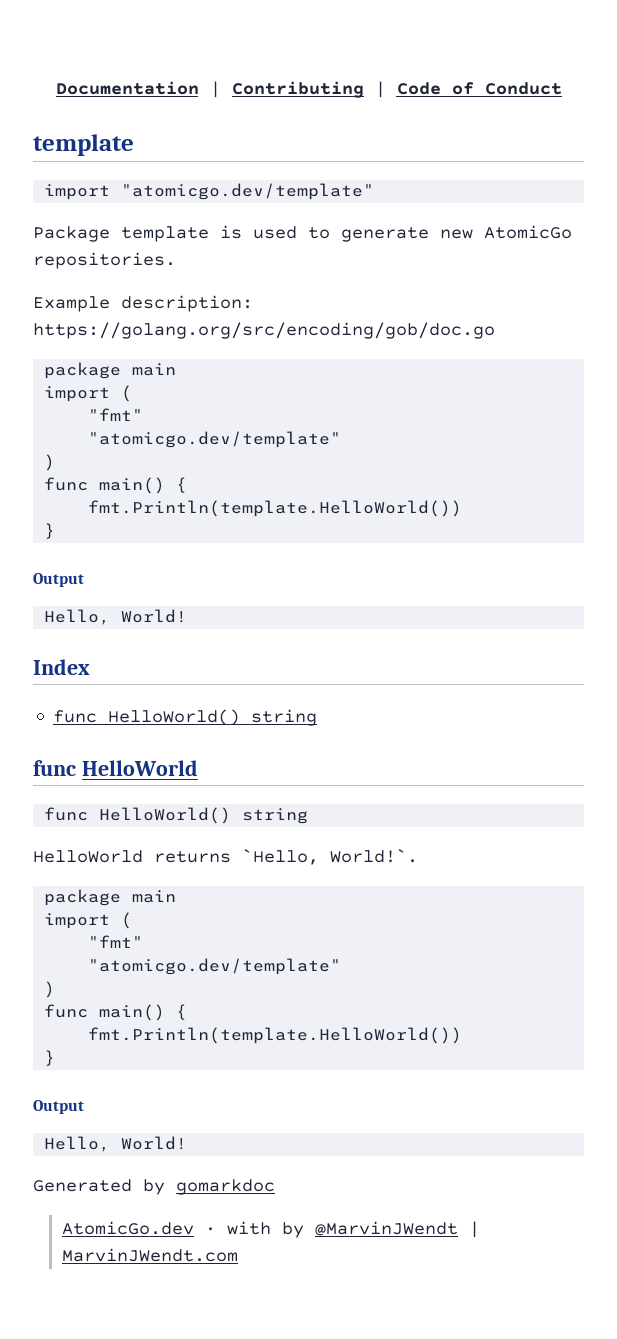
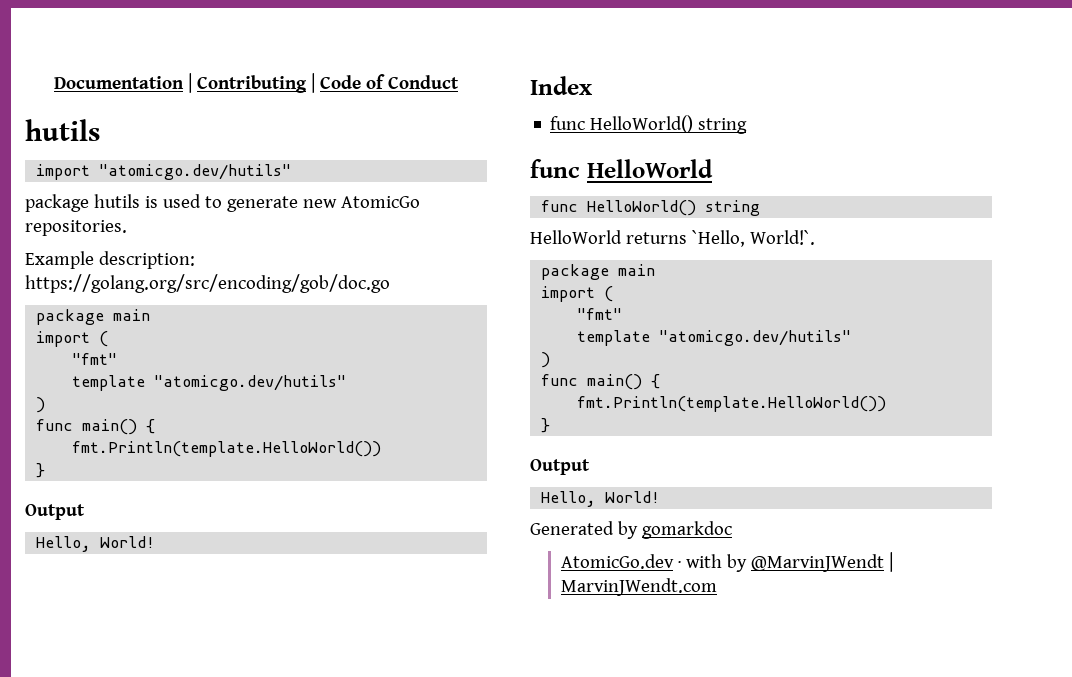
[33,134,134,156] [44,183,375,200] [33,226,209,242] template // import "atomicgo.dev/template" // Package template -> [25,119,100,141] [36,164,292,180] [25,194,140,212] hutils // import "atomicgo.dev/hutils" // package hutils
[88,431,342,448] "atomicgo.dev/template" -> [72,375,347,391] template "atomicgo.dev/hutils"
[88,958,342,975] "atomicgo.dev/template" -> [577,330,852,346] template "atomicgo.dev/hutils"

